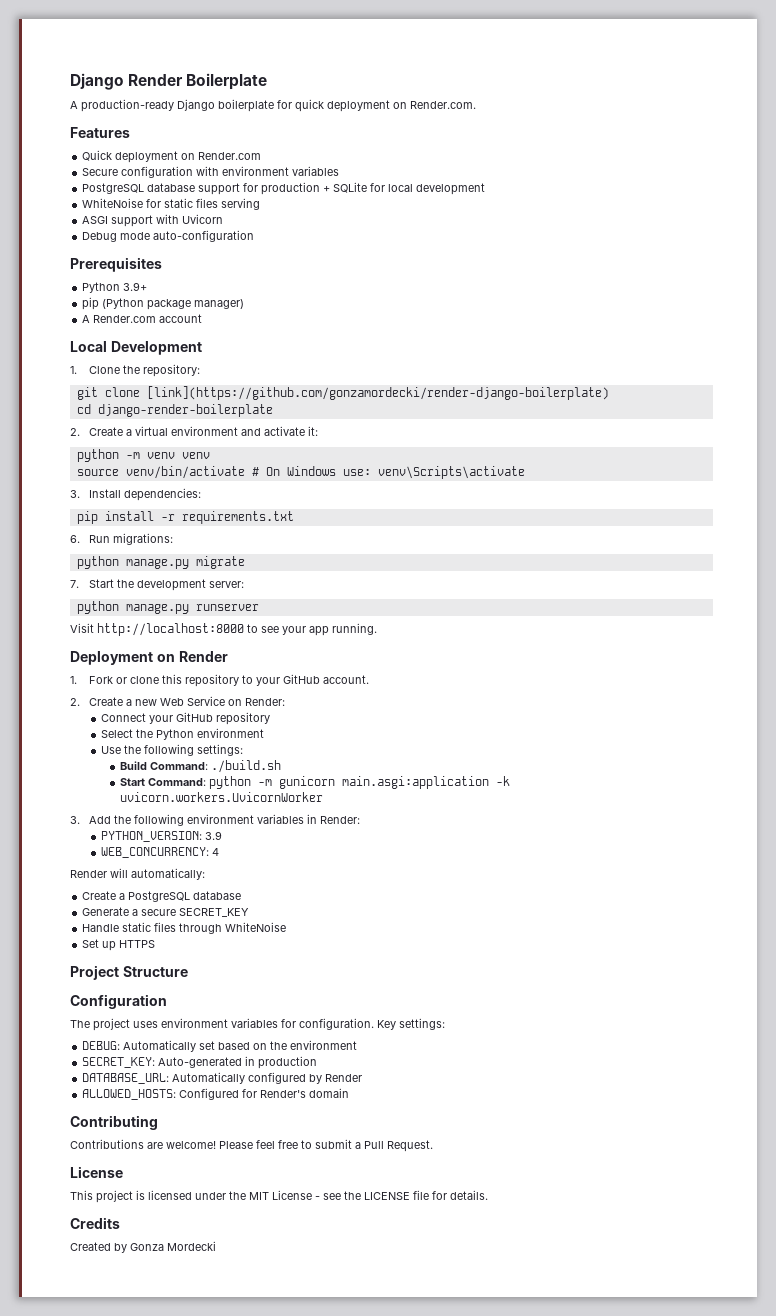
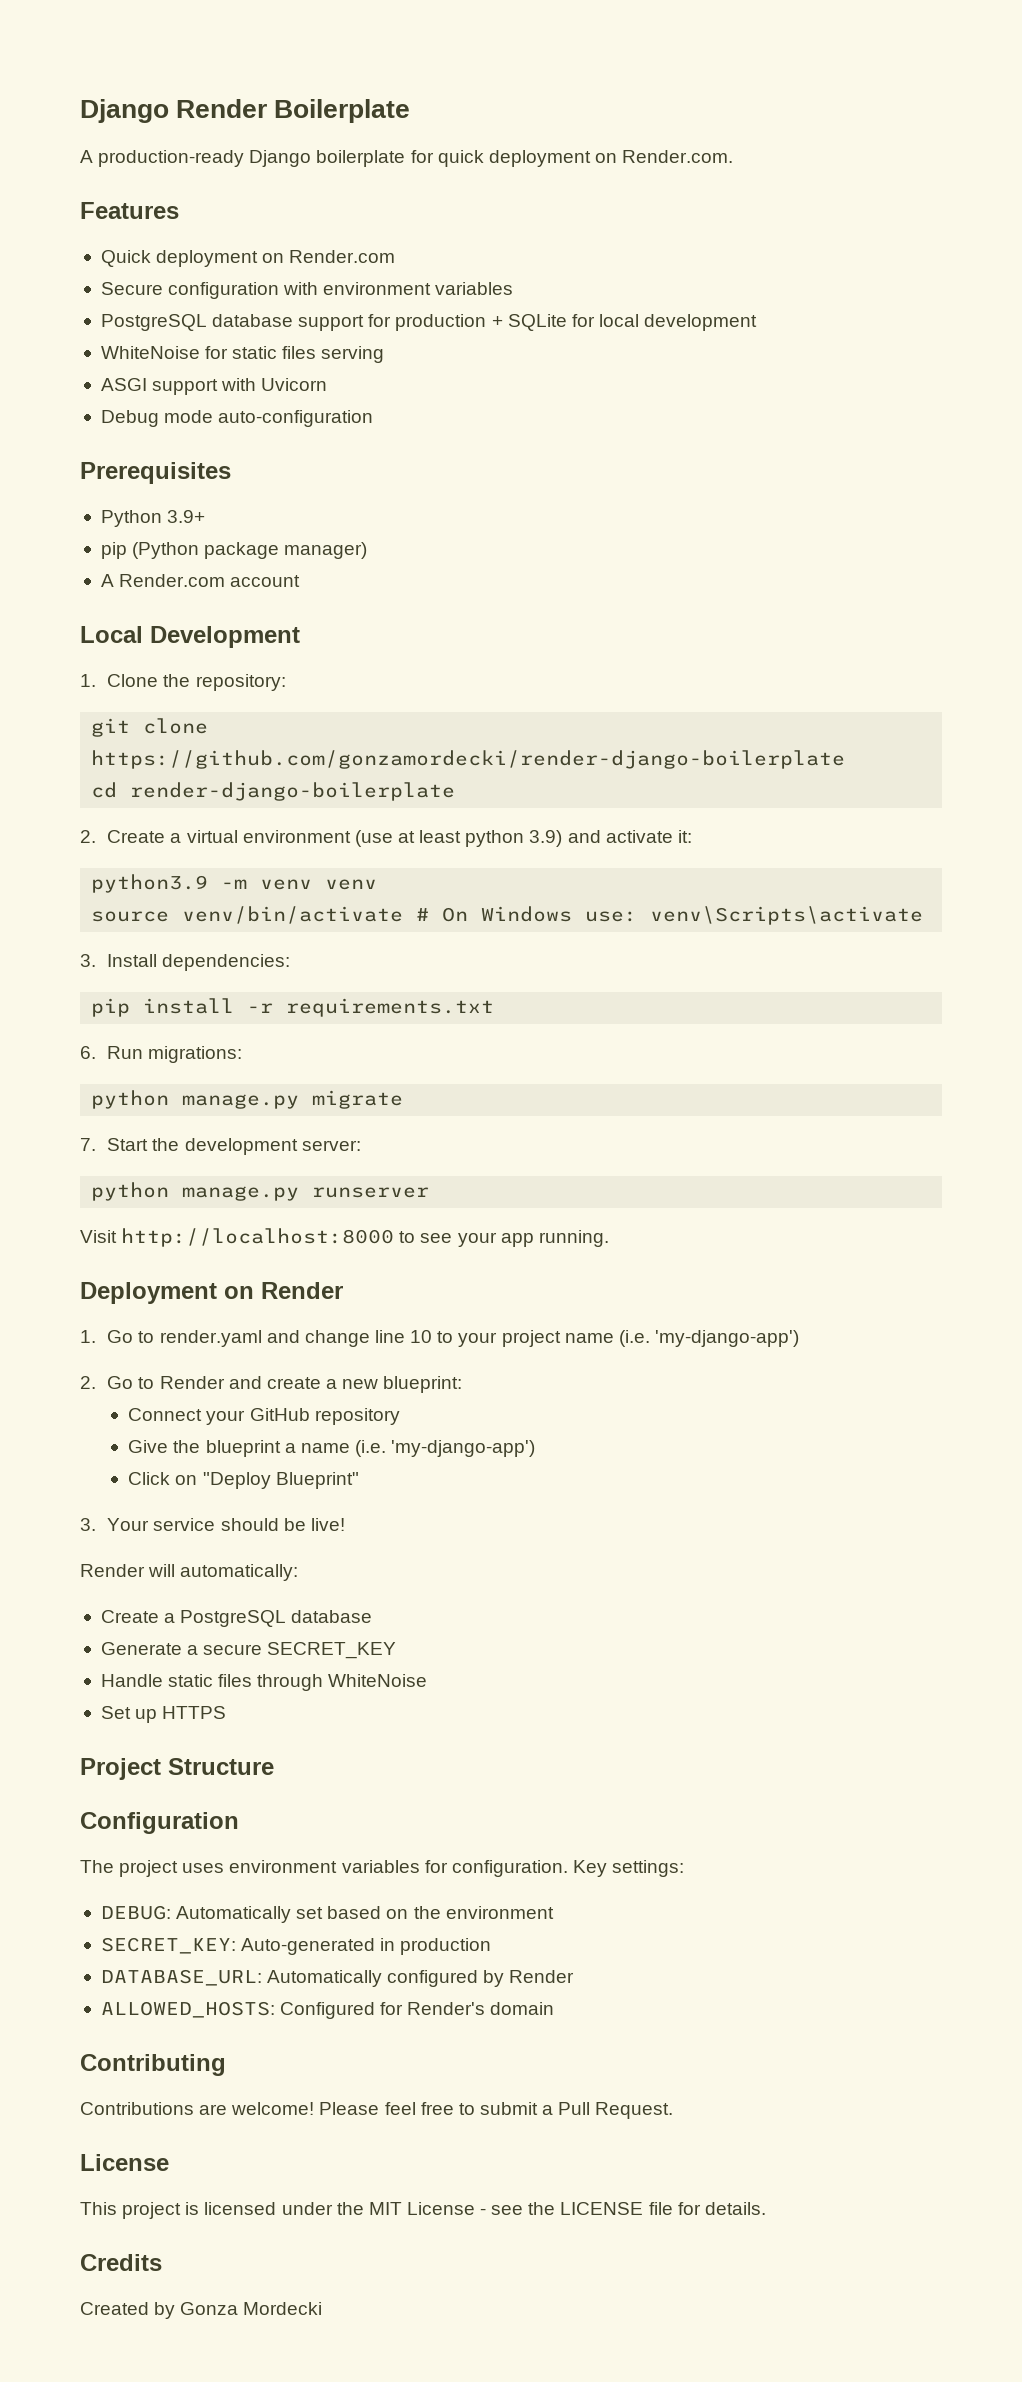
[146,386,609,400] [link](https://github.com/gonzamordecki/render-django-boilerplate) -> [91,750,846,769] https://github.com/gonzamordecki/render-django-boilerplate
[97,404,273,417] django-render-boilerplate -> [130,782,456,801] render-django-boilerplate
(239, 431) none -> [354,830,563,847] (use at least python 3.9)
[76,449,119,462] python -> [91,874,209,893] python3.9
[89,674,370,687] [70,696,286,706] [101,712,271,725] [101,728,265,740] [101,744,244,756] [120,760,282,773] [120,776,511,789] [120,792,324,802] [70,814,361,826] [101,831,223,842] [101,847,220,858] Fork or clone this repository to your GitHub account. // 2. Create a new Web Service on Render: // Connect your GitHub repository // Select the Python environment // Use the following settings: // Build Command: ./build.sh // Start Command: python -m gunicorn main.asgi:application -k uvicorn.workers.UvicornWorker // 3. Add the following environment variables in Render: // PYTHON_VERSION: 3.9 // WEB_CONCURRENCY: 4 -> [107,1330,799,1347] [80,1376,463,1393] [128,1408,400,1425] [128,1440,536,1457] [128,1472,359,1489] [80,1518,345,1531] Go to render.yaml and change line 10 to your project name (i.e. 'my-django-app') // 2. Go to Render and create a new blueprint: // Connect your GitHub repository // Give the blueprint a name (i.e. 'my-django-app') // Click on "Deploy Blueprint" // 3. Your service should be live!

